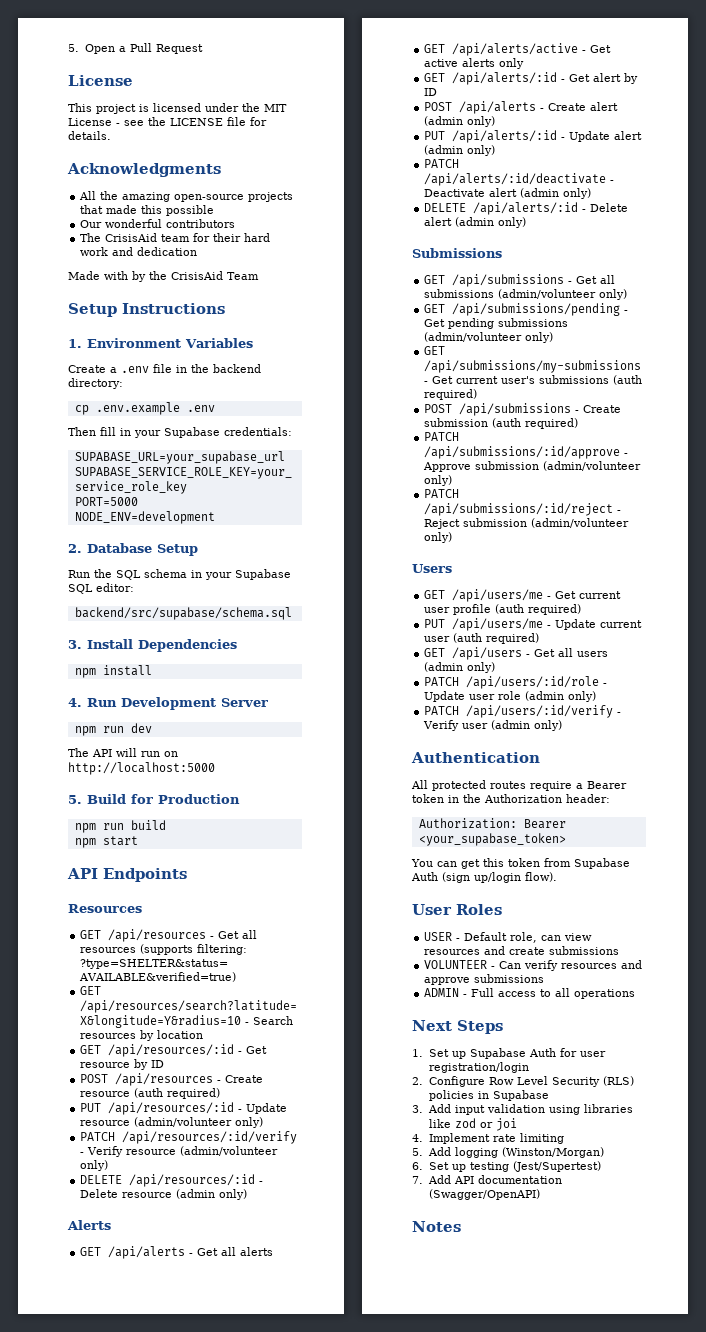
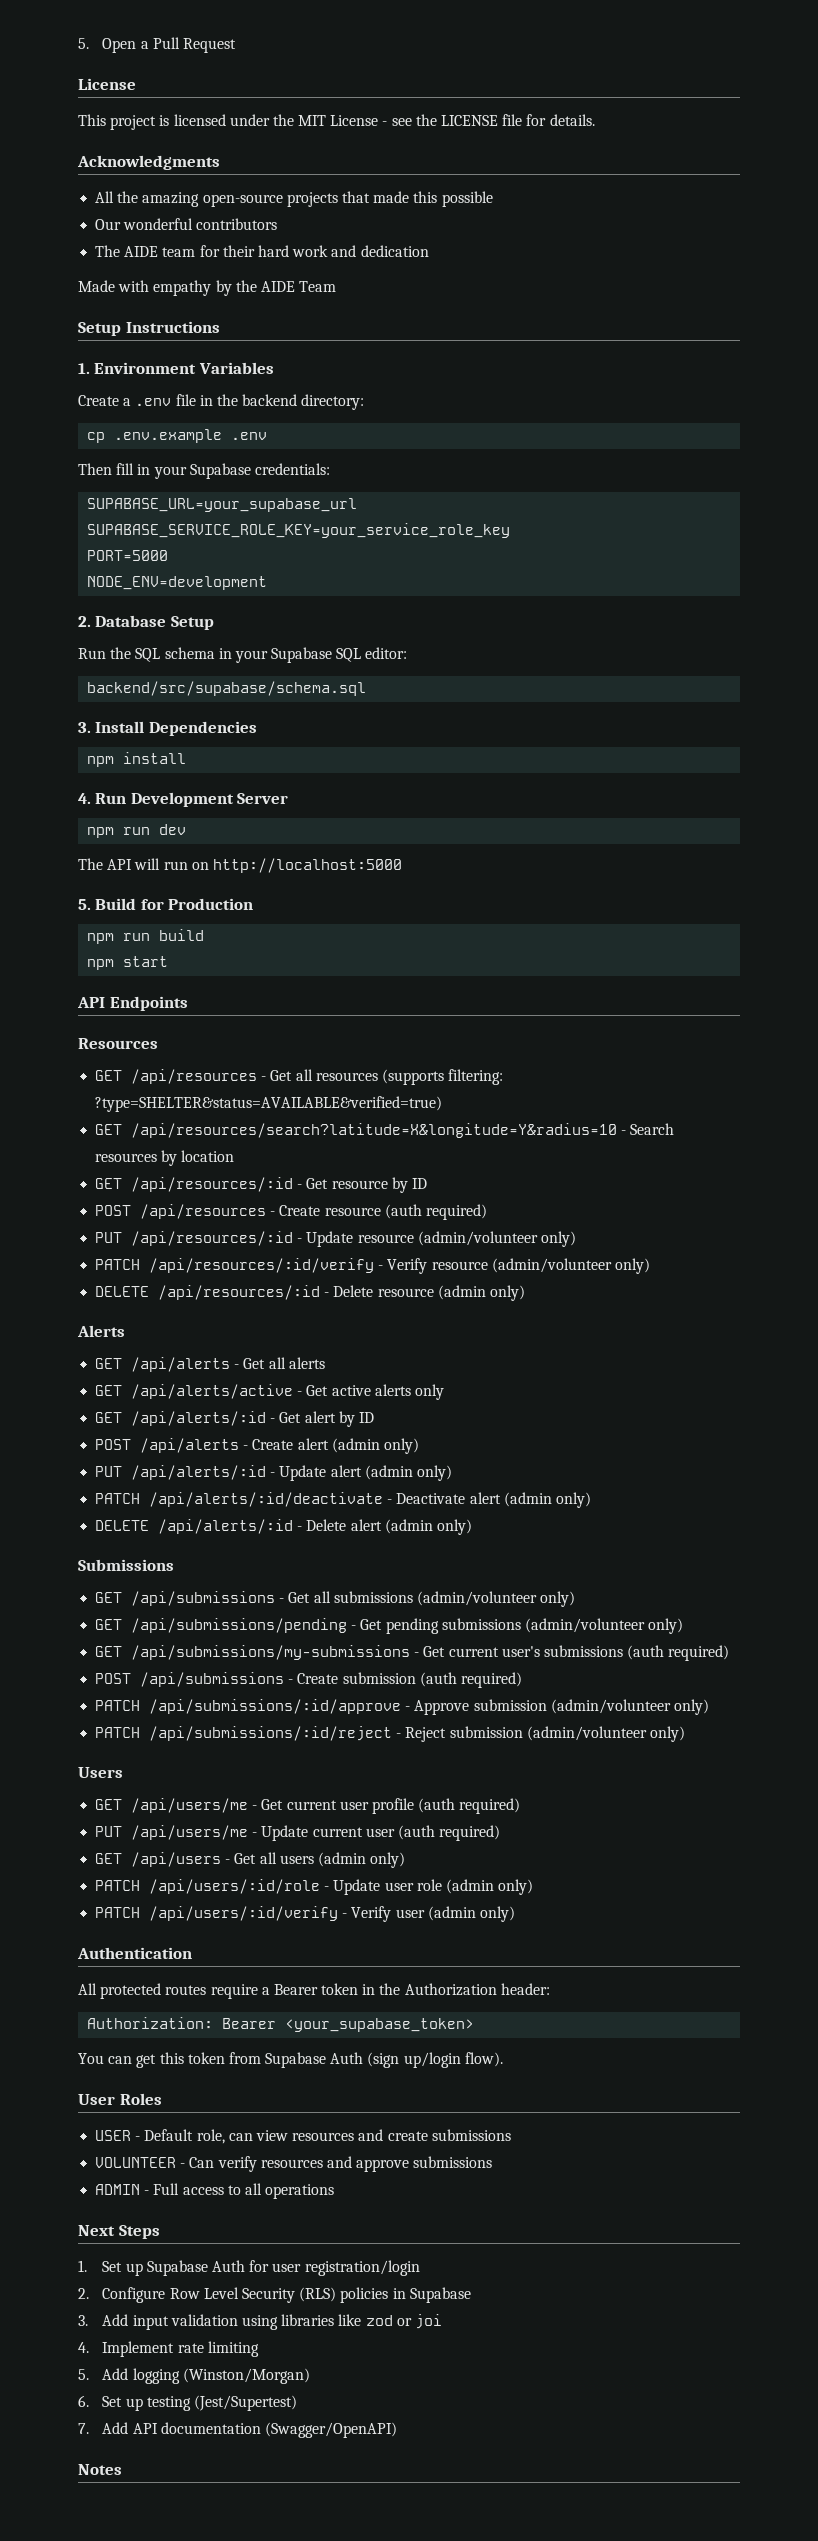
[105,233,158,242] CrisisAid -> [124,246,159,257] AIDE
(128, 275) none -> [153,280,212,296] empathy
[171,271,223,280] CrisisAid -> [260,281,295,292] AIDE

